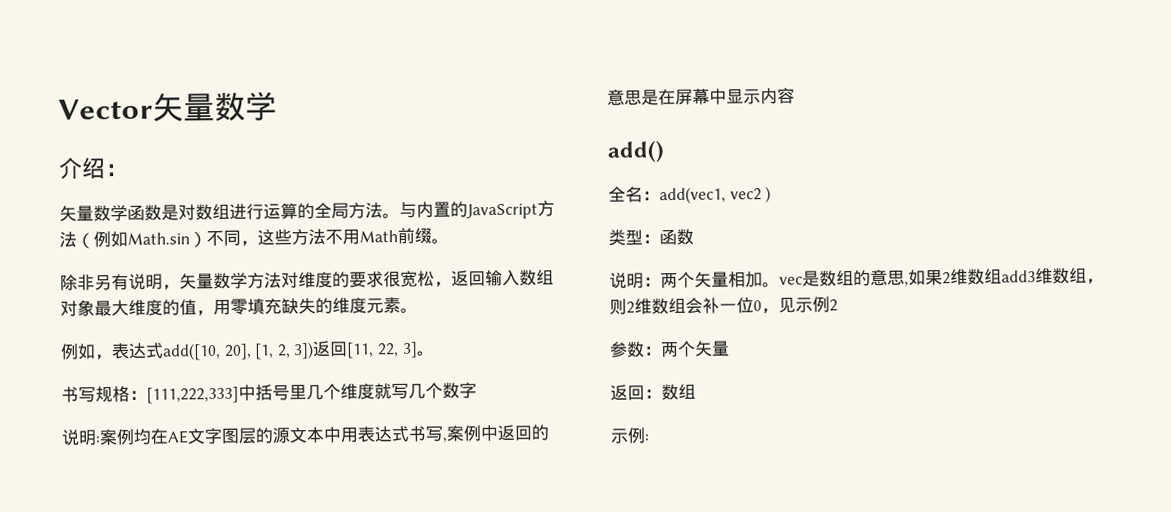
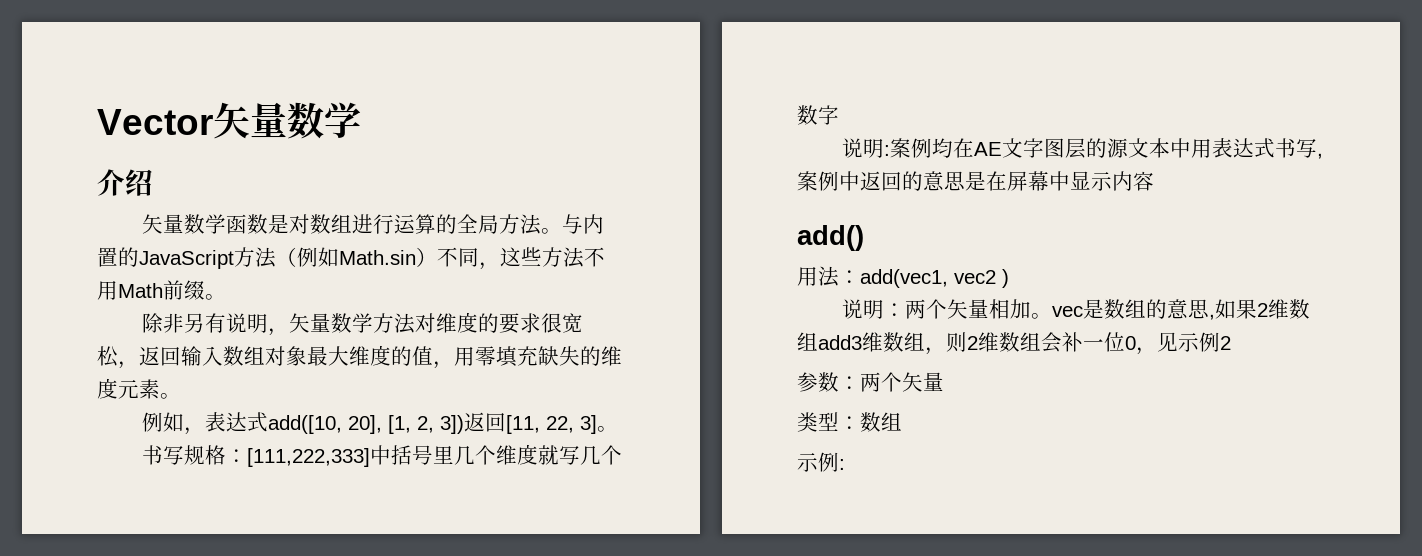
[104,163,129,177] ： -> (153, 182) none
[608,186,643,203] 全名 -> [797,266,839,287] 用法
[608,228,694,246] // 类型：函数 -> (1009, 278) none
[610,384,645,401] 返回 -> [797,412,839,432] 类型

